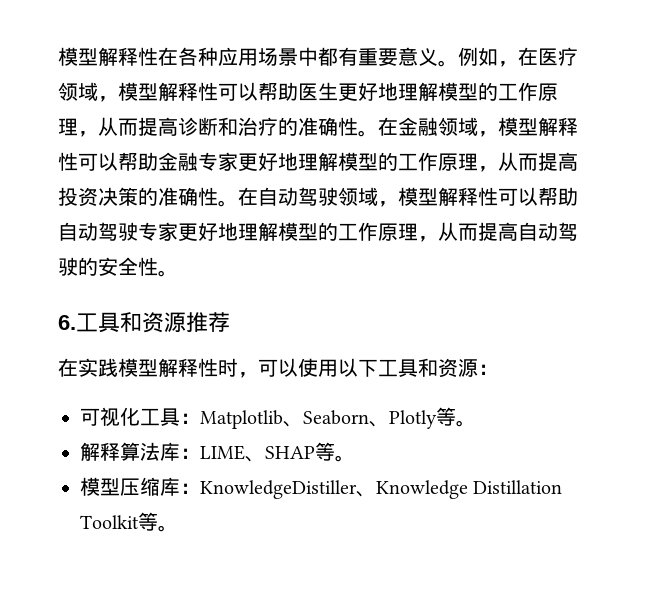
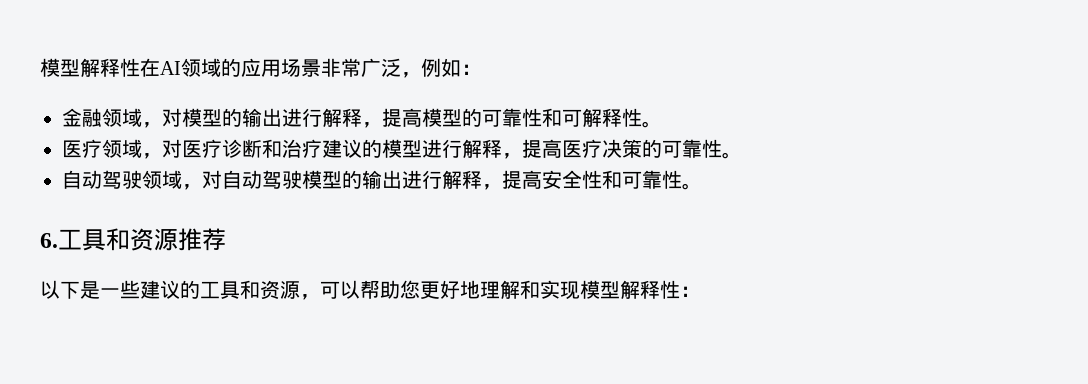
[178,47,578,67] [58,82,558,102] [58,117,578,137] [58,152,578,172] [58,187,258,207] 各种应用场景中都有重要意义。例如，在医疗领域，模型解释性可以帮助医生更好地理解模型的工作原理，从而提高诊断和治疗的准确性。在金融领域，模型解释性可以帮助金融专家更好地理解模型的工作原理，从而提高投资决策的准确性。在 -> [160,58,481,78] [62,108,662,128] [62,139,742,159] AI领域的应用场景非常广泛，例如： // 金融领域，对模型的输出进行解释，提高模型的可靠性和可解释性。 // 医疗领域，对医疗诊断和治疗建议的模型进行解释，提高医疗决策的可靠性。 //
[398,187,578,206] [58,222,578,242] [58,257,138,276] 模型解释性可以帮助自动驾驶专家更好地理解模型的工作原理，从而提高自动驾驶的安全 -> [202,170,662,190] 对自动驾驶模型的输出进行解释，提高安全性和可靠
[58,358,498,378] [80,407,476,429] [80,442,355,462] [80,477,563,499] [80,512,178,532] 在实践模型解释性时，可以使用以下工具和资源： // 可视化工具：Matplotlib、Seaborn、Plotly等。 // 解释算法库：LIME、SHAP等。 // 模型压缩库：KnowledgeDistiller、Knowledge Distillation Toolkit等。 -> [40,280,700,300] 以下是一些建议的工具和资源，可以帮助您更好地理解和实现模型解释性：

